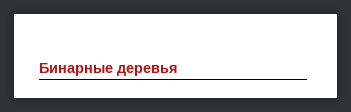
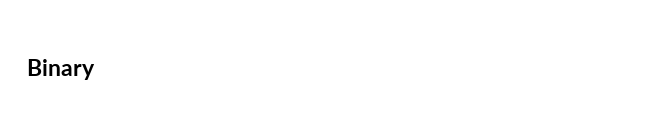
[39,63,177,76] Бинарные деревья -> [27,59,95,80] Binary

